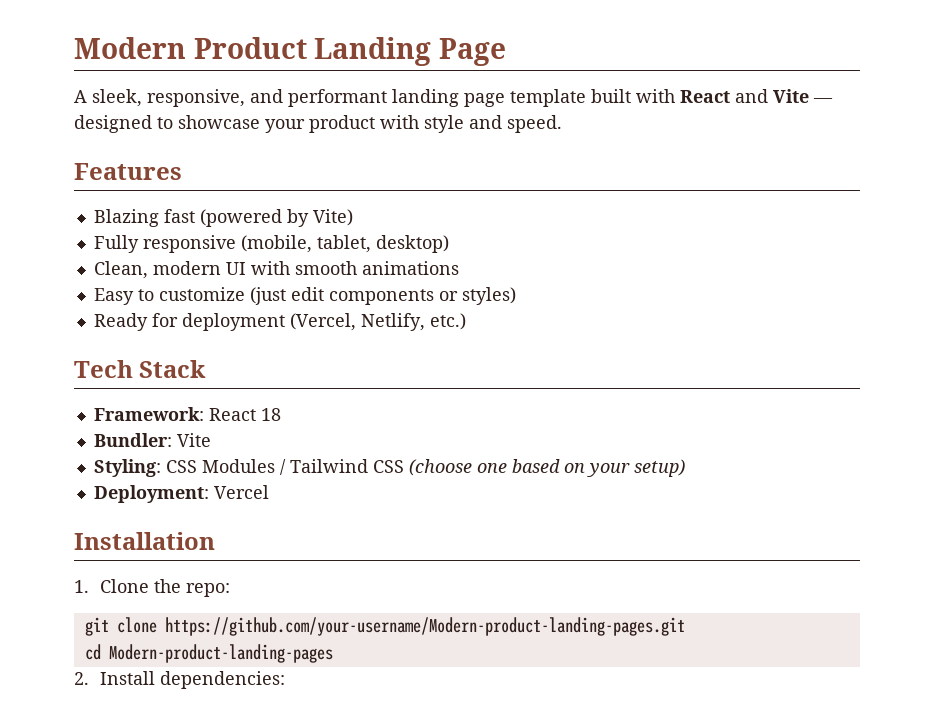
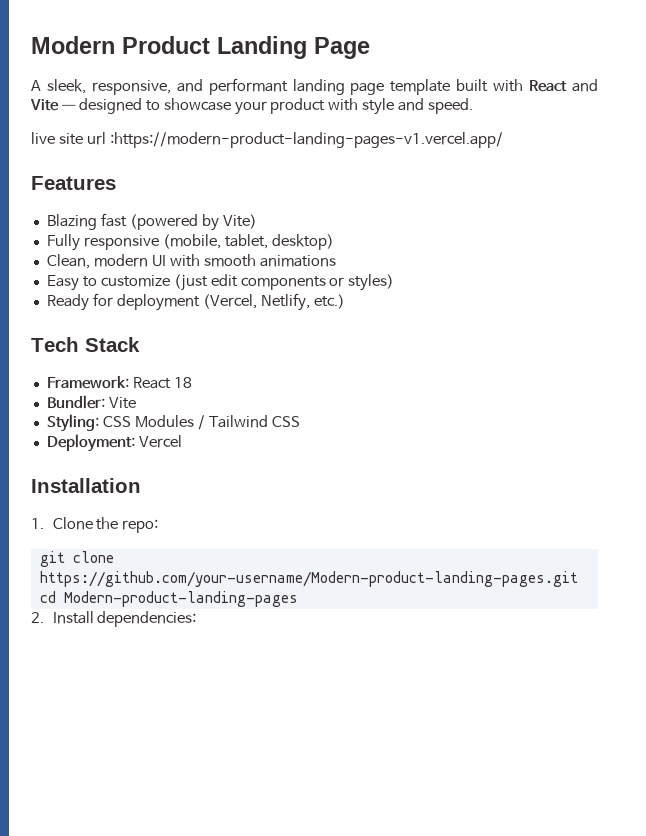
(562, 124) none -> [31,132,503,148] // live site url :https://modern-product-landing-pages-v1.vercel.app/
[408,459,685,477] (choose one based on your setup) -> (300, 421) none

